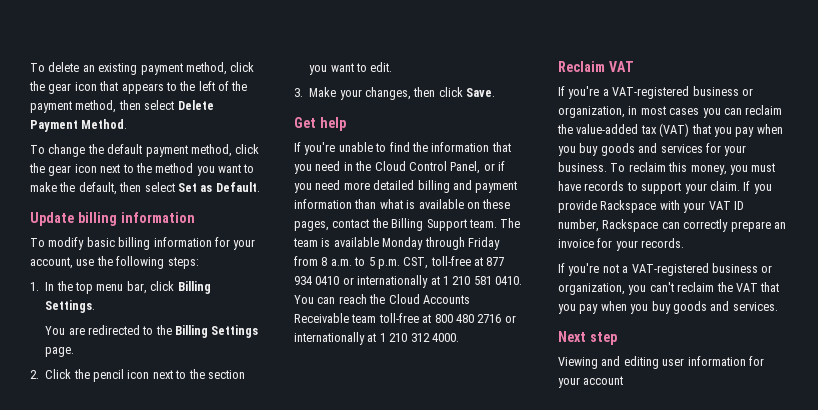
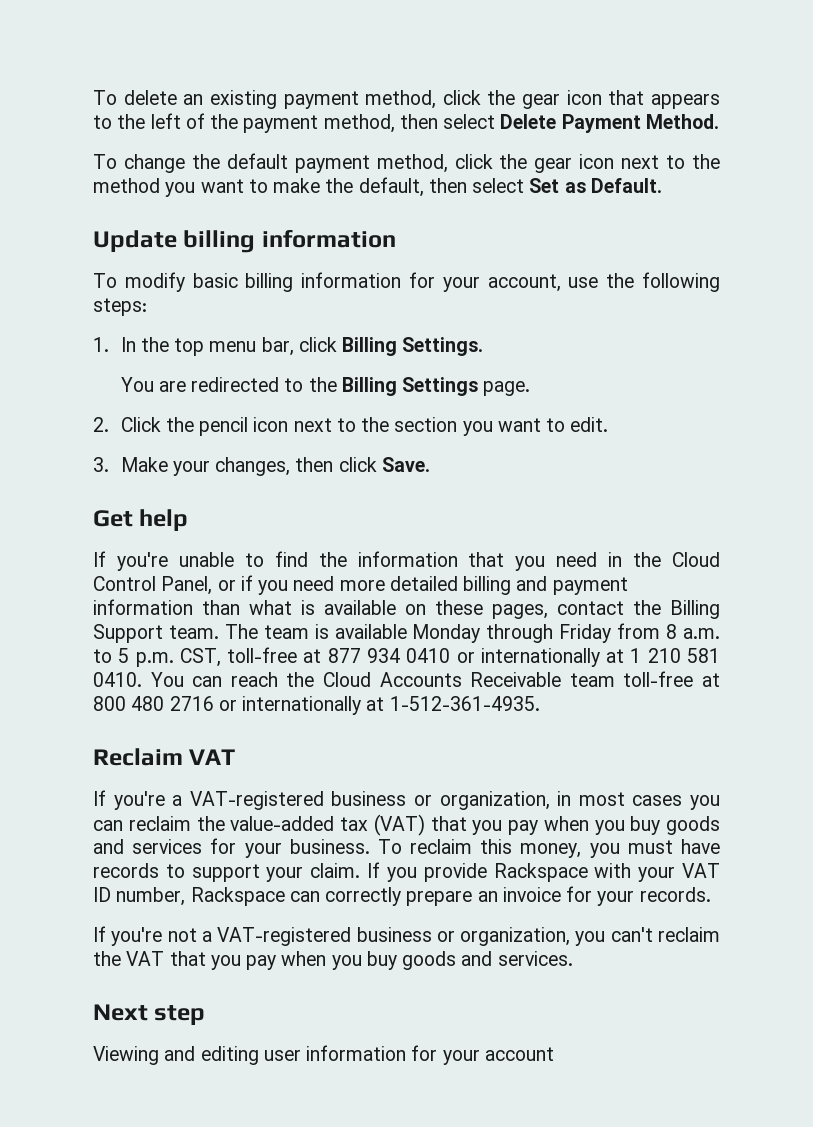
[379,333,459,342] 1 210 312 4000. -> [389,696,540,711] 1-512-361-4935.

